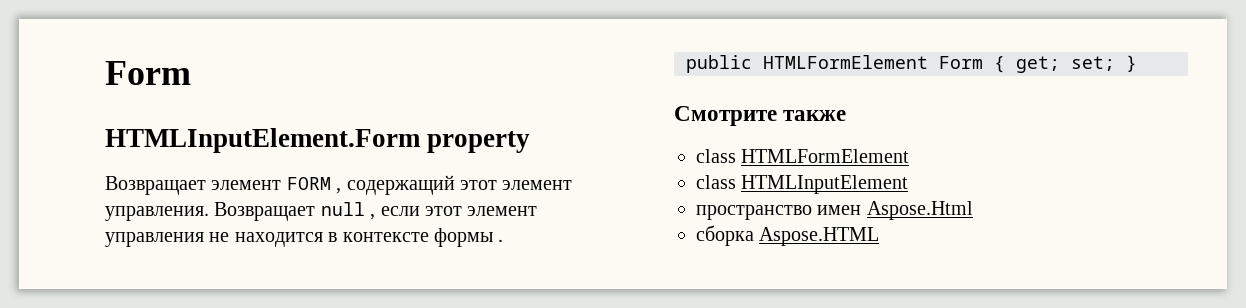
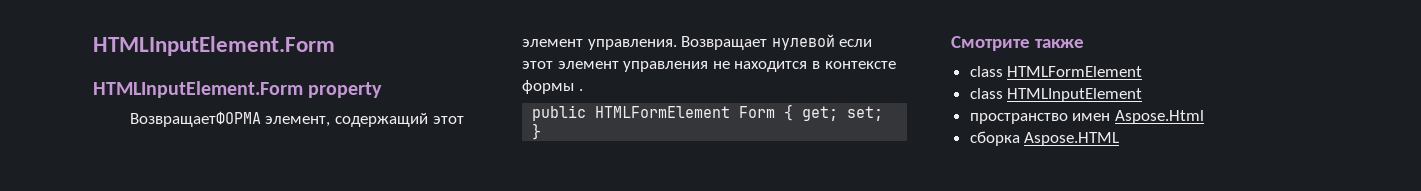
[105,61,191,85] Form -> [93,36,335,56] HTMLInputElement.Form
[105,176,342,195] Возвращает элемент FORM , -> [129,111,331,127] ВозвращаетФОРМА элемент,
[320,202,376,220] null , -> [771,34,835,50] нулевой

